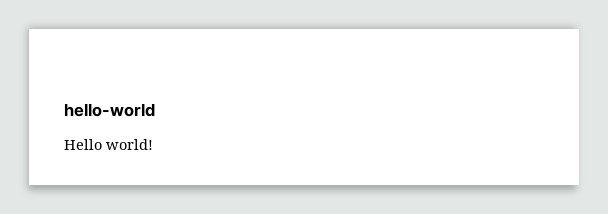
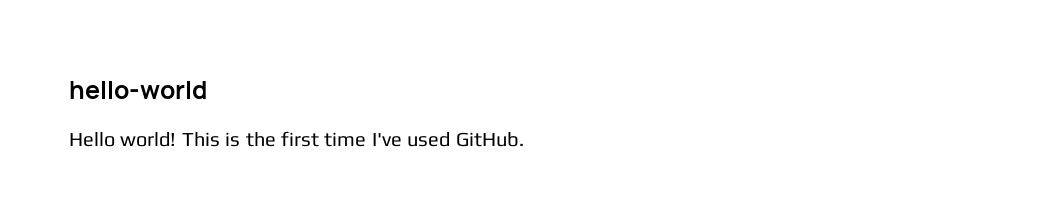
(153, 144) none -> [181,131,524,147] This is the first time I've used GitHub.

